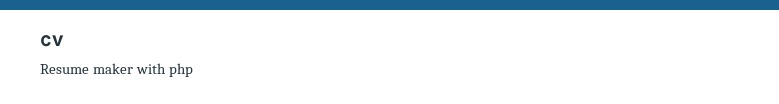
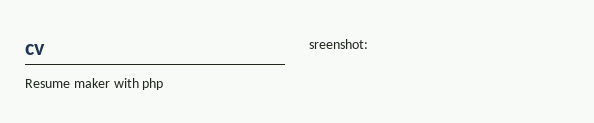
(193, 70) none -> [309,39,368,49] // sreenshot:

